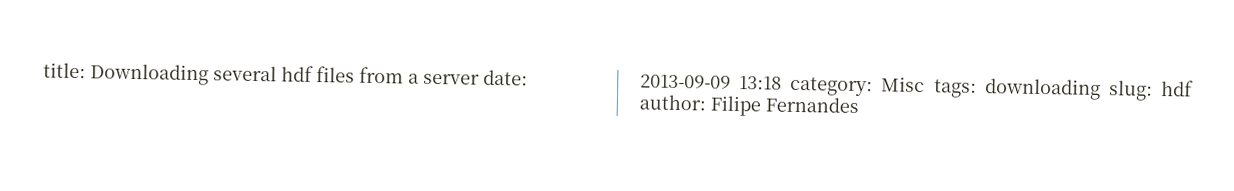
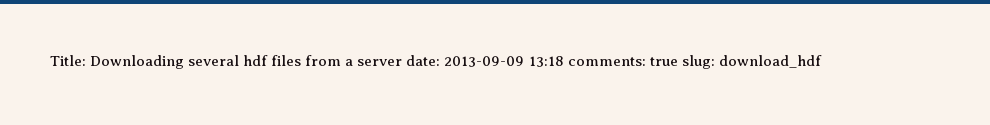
[43,62,86,79] title: -> [50,55,86,66] Title:
[790,76,1194,101] [639,94,859,117] category: Misc tags: downloading slug: hdf author: Filipe Fernandes -> [567,55,822,69] comments: true slug: download_hdf

